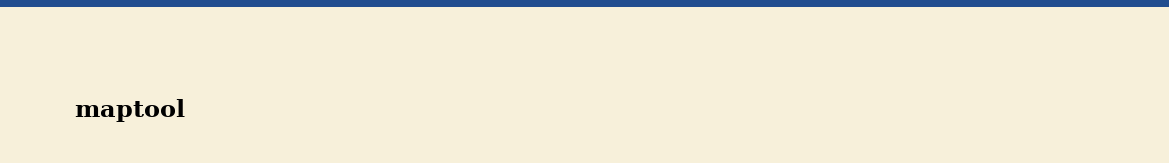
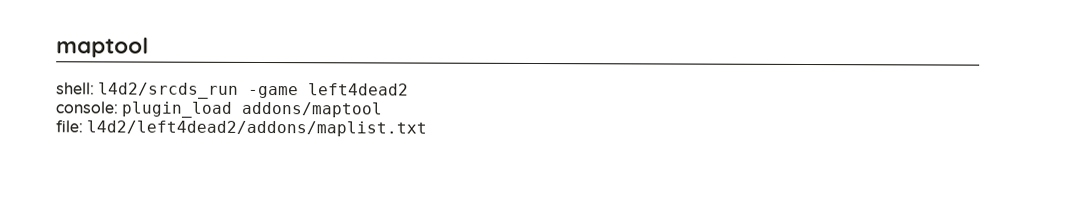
(185, 110) none -> [56,82,410,99] [55,101,384,118] [55,120,428,137] // shell: l4d2/srcds_run -game left4dead2 // console: plugin_load addons/maptool // file: l4d2/left4dead2/addons/maplist.txt

